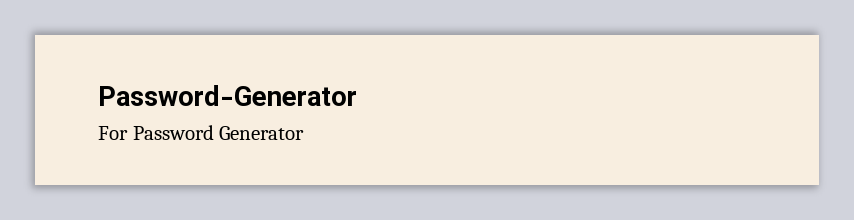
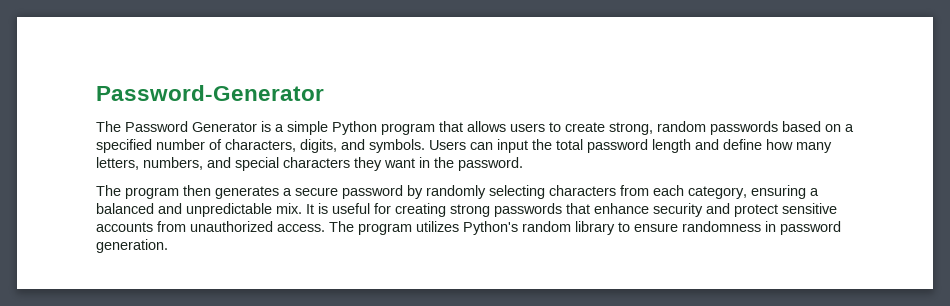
[98,126,128,140] For -> [96,121,121,132] The
(305, 133) none -> [261,121,854,135] [96,139,832,153] [96,157,523,171] [96,185,819,199] [96,203,837,217] [96,221,841,235] [96,239,168,253] is a simple Python program that allows users to create strong, random passwords based on a specified number of characters, digits, and symbols. Users can input the total password length and define how many letters, numbers, and special characters they want in the password. // The program then generates a secure password by randomly selecting characters from each category, ensuring a balanced and unpredictable mix. It is useful for creating strong passwords that enhance security and protect sensitive accounts from unauthorized access. The program utilizes Python's random library to ensure randomness in password generation.

